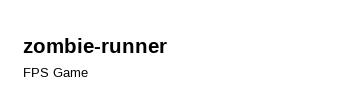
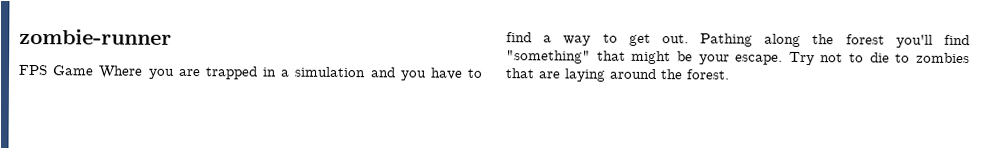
(88, 72) none -> [98,65,484,81] [506,32,970,48] [506,50,970,66] [505,68,730,82] Where you are trapped in a simulation and you have to find a way to get out. Pathing along the forest you'll find "something" that might be your escape. Try not to die to zombies that are laying around the forest.

